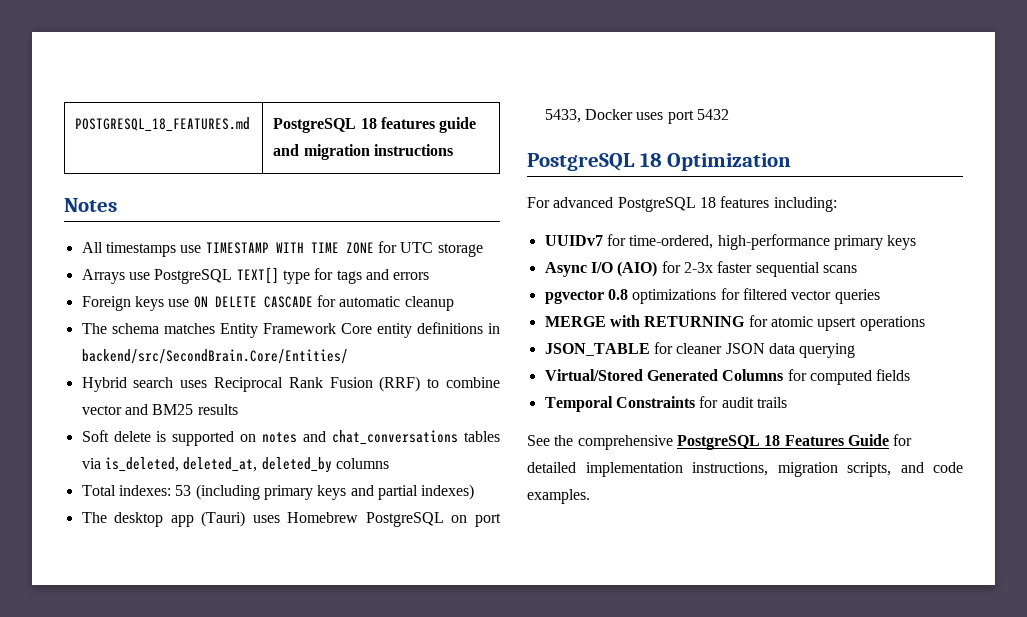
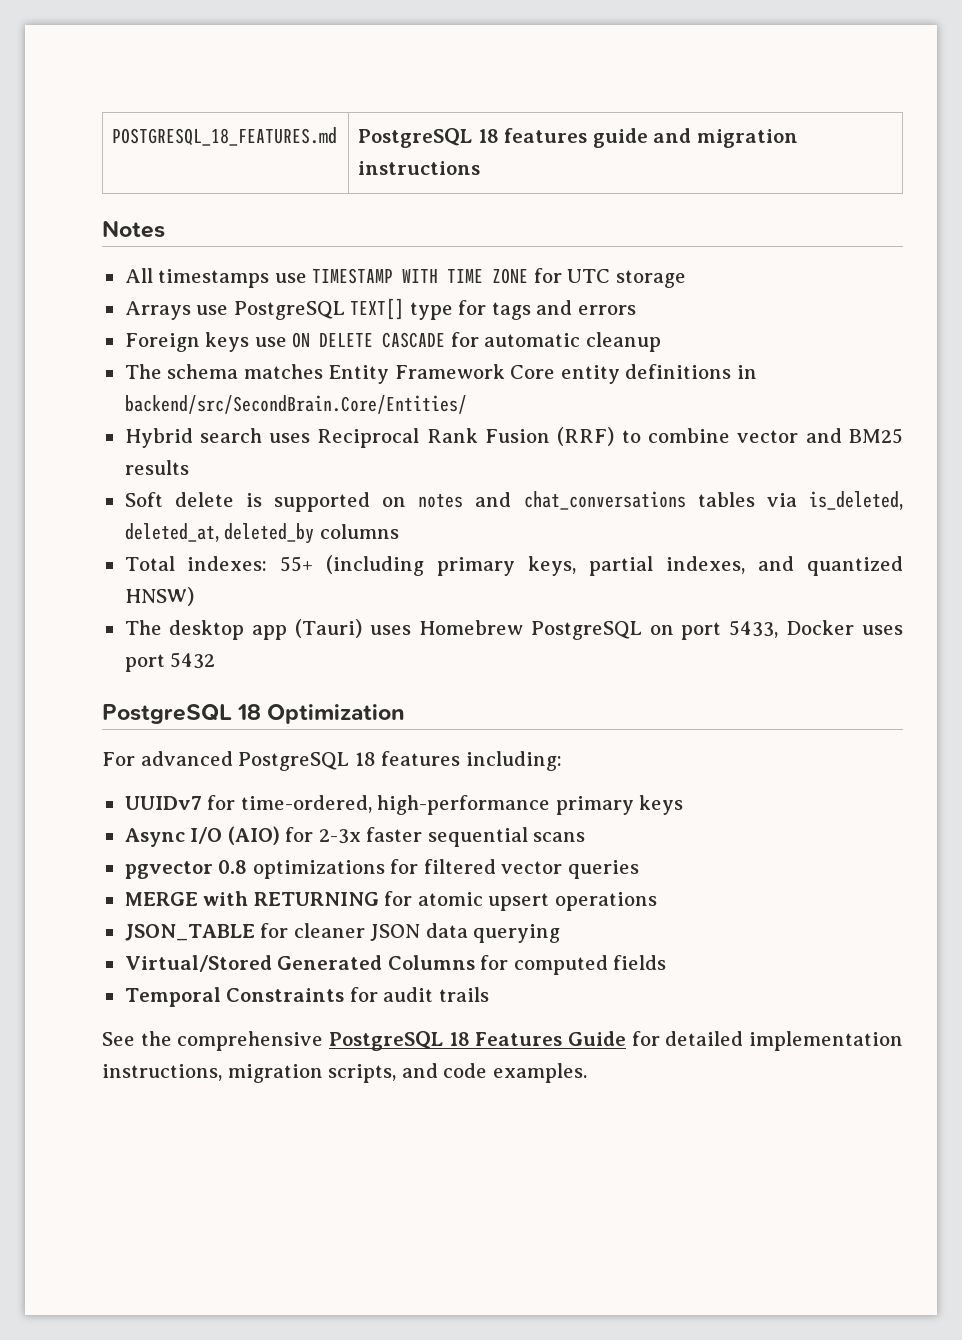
[175,485,192,496] 53 -> [280,556,314,572] 55+
[317,484,475,500] keys and partial indexes) -> [528,556,903,576] [124,587,194,606] keys, partial indexes, and quantized HNSW)

